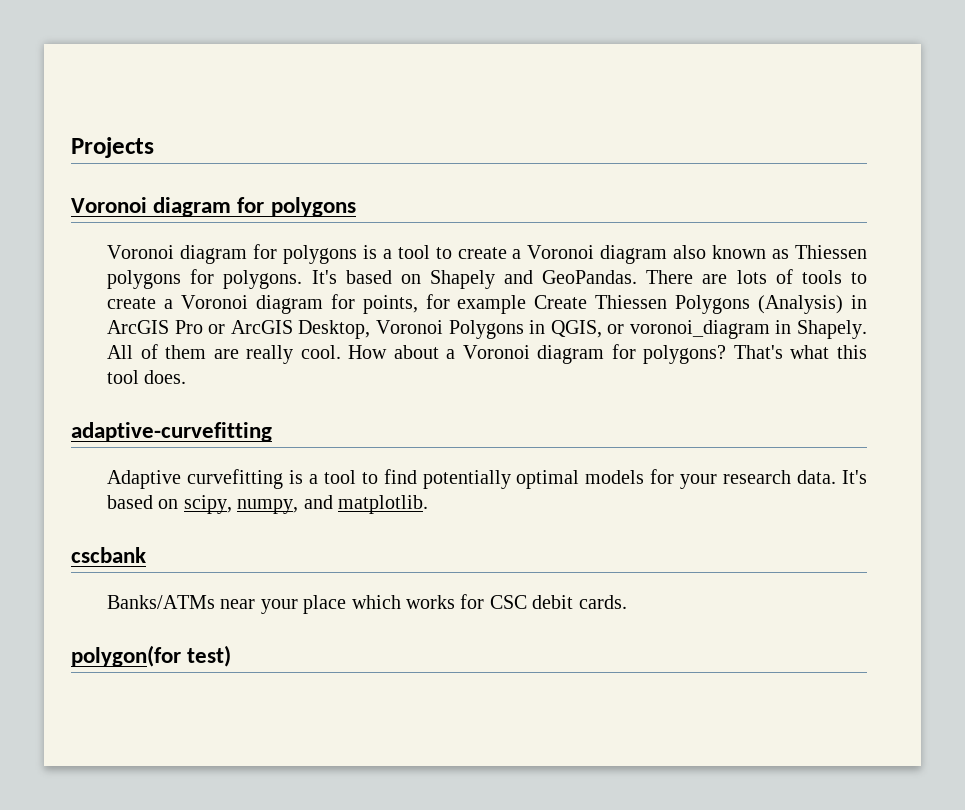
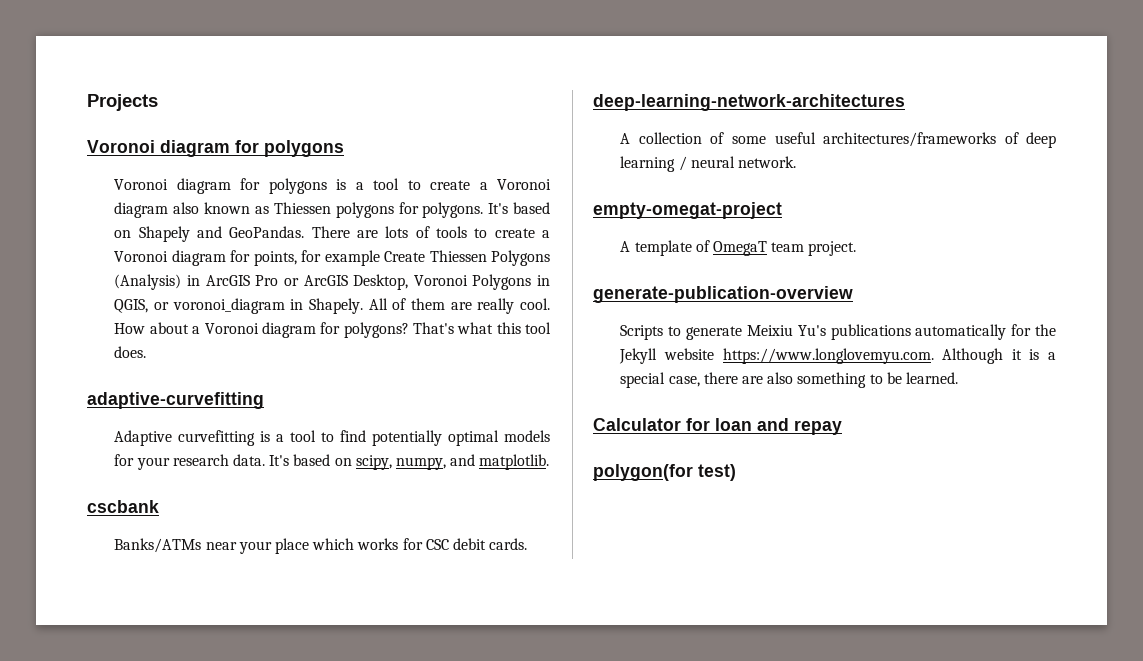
(627, 602) none -> [593,94,905,111] [620,132,1056,148] [620,156,797,172] [593,202,782,219] [620,240,857,256] [593,286,853,303] [620,324,1056,340] [619,348,1056,364] [620,372,958,388] [593,418,842,435] // deep-learning-network-architectures // A collection of some useful architectures/frameworks of deep learning / neural network. // empty-omegat-project // A template of OmegaT team project. // generate-publication-overview // Scripts to generate Meixiu Yu's publications automatically for the Jekyll website https://www.longlovemyu.com. Although it is a special case, there are also something to be learned. // Calculator for loan and repay

